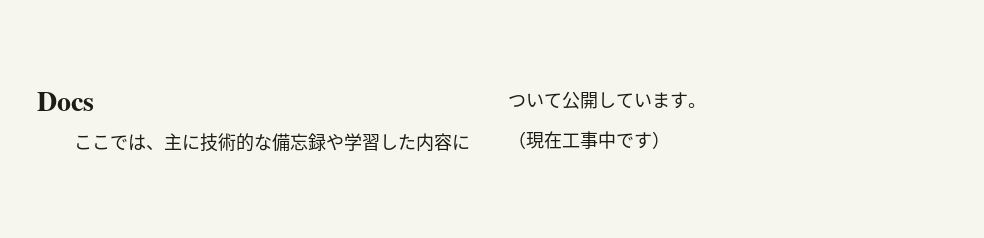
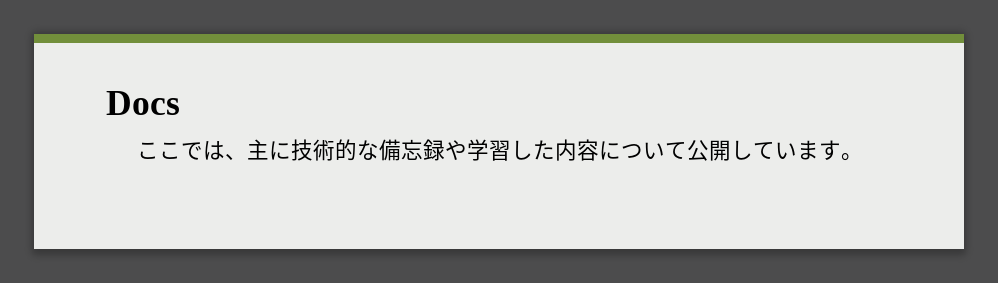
[508,131,670,149] // （現在工事中です） -> (863, 157) none

